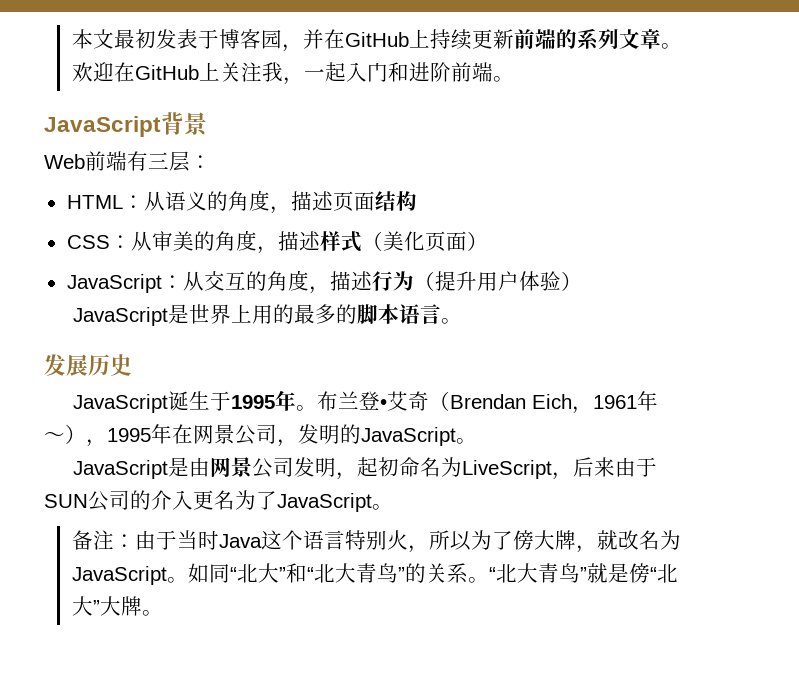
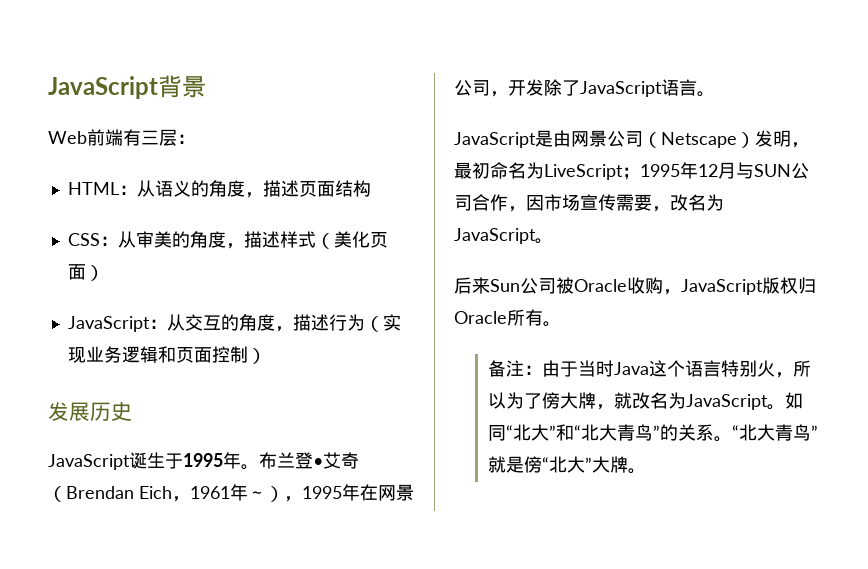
[71,28,682,52] [71,62,514,85] 本文最初发表于博客园，并在GitHub上持续更新前端的系列文章。欢迎在GitHub上关注我，一起入门和进阶前端。 // -> (48, 87) none
[434,271,582,291] [73,304,463,326] 提升用户体验） // JavaScript是世界上用的最多的脚本语言。 -> [382,314,401,331] [67,346,266,364] 实现业务逻辑和页面控制）
[298,424,456,446] 发明的JavaScript -> [508,79,697,97] 开发除了JavaScript语言
[294,457,658,480] [44,490,372,512] 发明，起初命名为LiveScript，后来由于SUN公司的介入更名为了JavaScript -> [643,130,809,148] [454,162,809,180] [454,194,724,212] [454,228,553,244] [454,277,816,295] [454,309,543,326] （Netscape）发明，最初命名为LiveScript；1995年12月与SUN公司合作，因市场宣传需要，改名为JavaScript。 // 后来Sun公司被Oracle收购，JavaScript版权归Oracle所有

